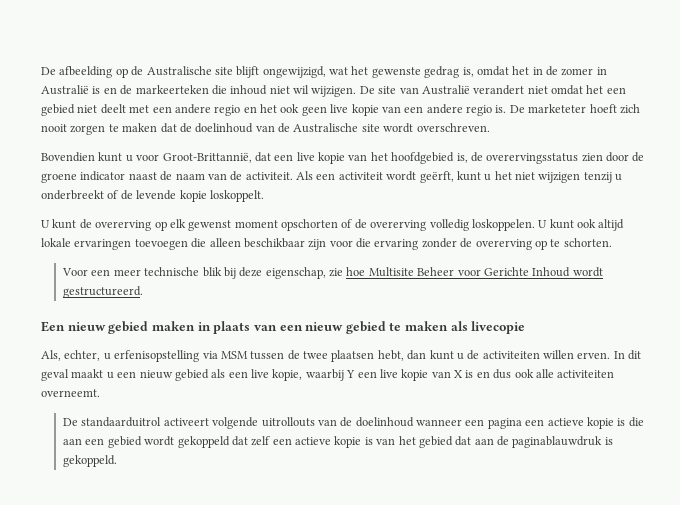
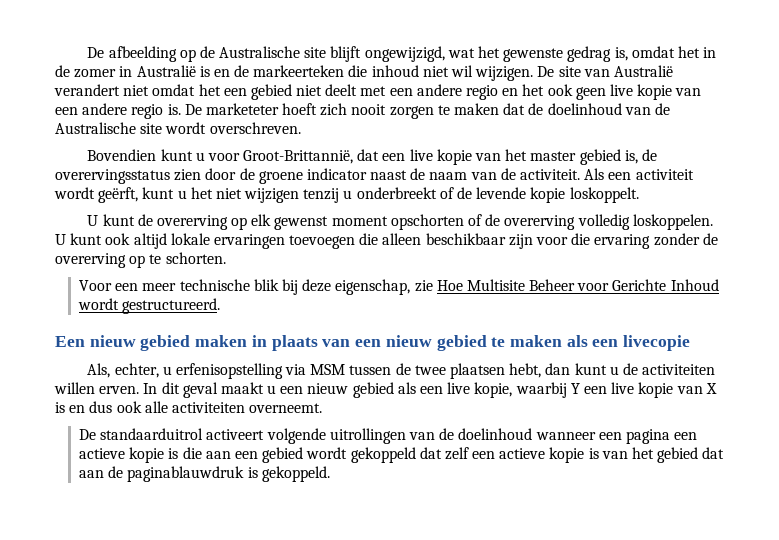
[391,152,455,164] hoofdgebied -> [530,149,621,165] master gebied
[346,267,366,276] hoe -> [436,280,463,291] Hoe
(468, 326) none -> [592,339,619,347] een
[261,417,315,427] uitrollouts -> [329,428,406,444] uitrollingen

